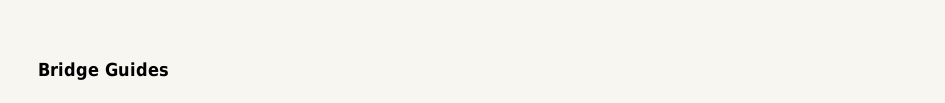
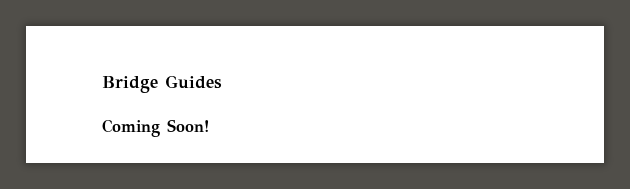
(169, 69) none -> [102,119,209,137] // Coming Soon!

